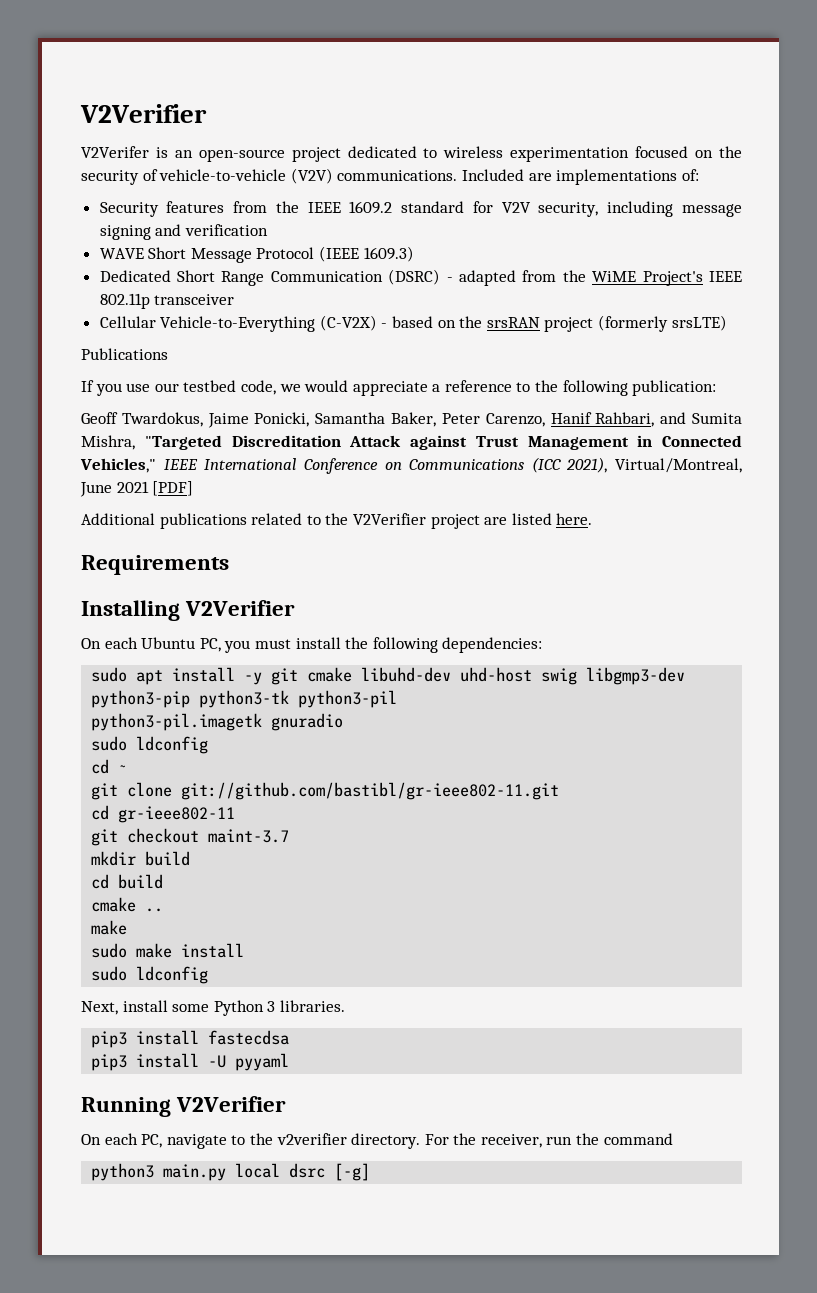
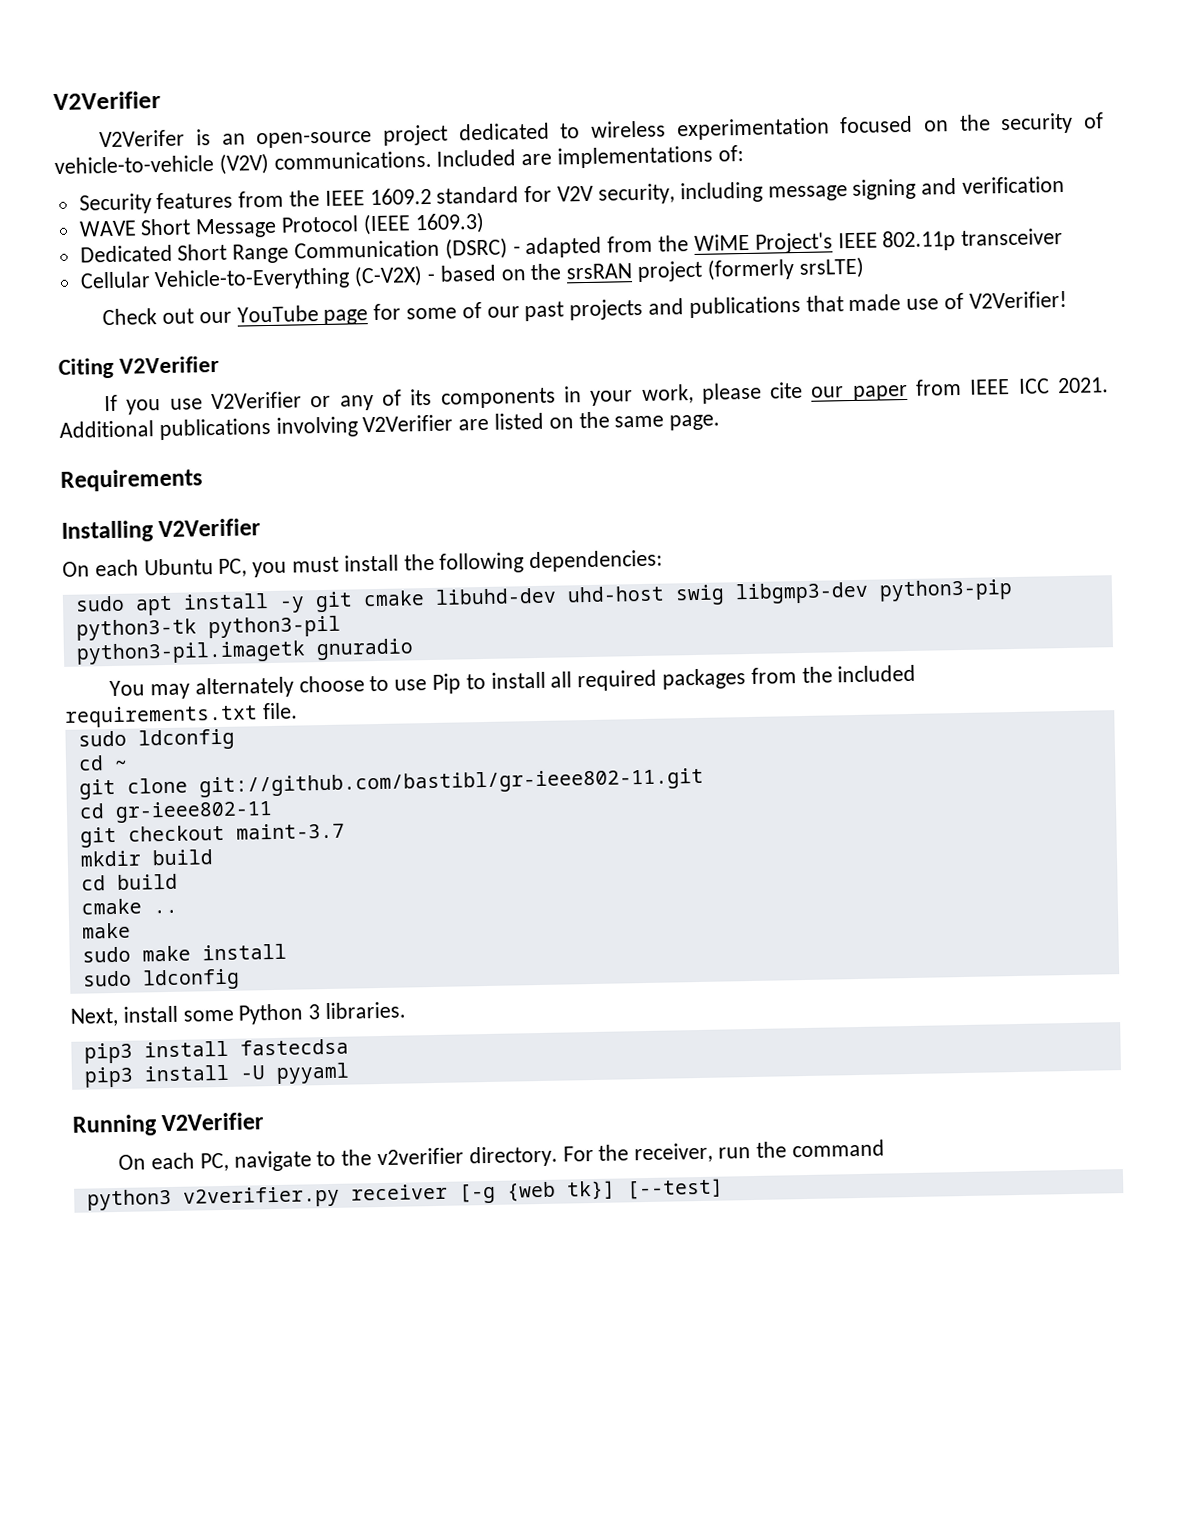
[81,348,168,360] [81,380,717,396] [81,412,743,428] [81,435,742,450] [80,457,742,474] [80,481,194,497] [81,513,593,529] Publications // If you use our testbed code, we would appreciate a reference to the following publication: // Geoff Twardokus, Jaime Ponicki, Samantha Baker, Peter Carenzo, Hanif Rahbari, and Sumita Mishra, "Targeted Discreditation Attack against Trust Management in Connected Vehicles," IEEE International Conference on Communications (ICC 2021), Virtual/Montreal, June 2021 [PDF] // Additional publications related to the V2Verifier project are listed here. -> [102,290,1067,326] [58,355,220,379] [104,377,1109,415] [59,411,721,441] Check out our YouTube page for some of our past projects and publications that made use of V2Verifier! // Citing V2Verifier // If you use V2Verifier or any of its components in your work, please cite our paper from IEEE ICC 2021. Additional publications involving V2Verifier are listed on the same page.
(344, 722) none -> [109,664,917,700] [64,702,298,728] // You may alternately choose to use Pip to install all required packages from the included requirements.txt file.
[163,1163,371,1181] main.py local dsrc [-g] -> [182,1178,724,1209] v2verifier.py receiver [-g {web tk}] [--test]

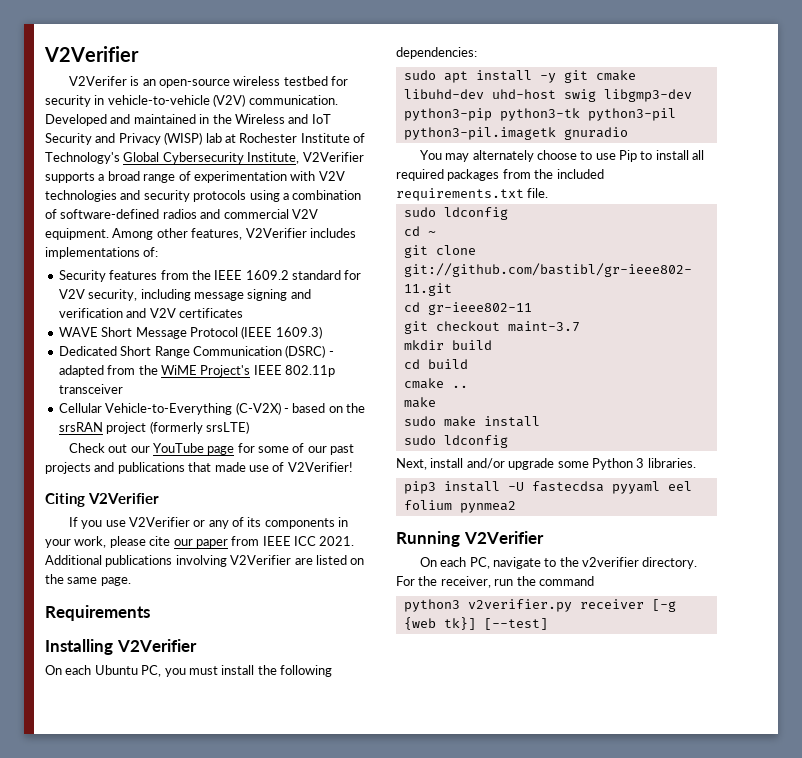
[382,112,1104,146] [54,149,553,175] project dedicated to wireless experimentation focused on the security of vehicle-to-vehicle (V2V) communications. Included are -> [233,76,349,86] [45,94,338,107] [45,114,331,126] [45,132,365,145] [45,152,364,164] [45,171,345,183] [45,190,362,202] [45,209,318,219] [45,228,356,240] wireless testbed for security in vehicle-to-vehicle (V2V) communication. Developed and maintained in the Wireless and IoT Security and Privacy (WISP) lab at Rochester Institute of Technology's Global Cybersecurity Institute, V2Verifier supports a broad range of experimentation with V2V technologies and security protocols using a combination of software-defined radios and commercial V2V equipment. Among other features, V2Verifier includes
(1065, 184) none -> [126,308,243,318] and V2V certificates
(178, 1014) none -> [466,458,555,470] and/or upgrade
(229, 1049) none -> [507,482,524,491] -U
[83,1062,350,1088] // pip3 install -U pyyaml -> [611,481,692,494] [403,500,516,513] pyyaml eel folium pynmea2

